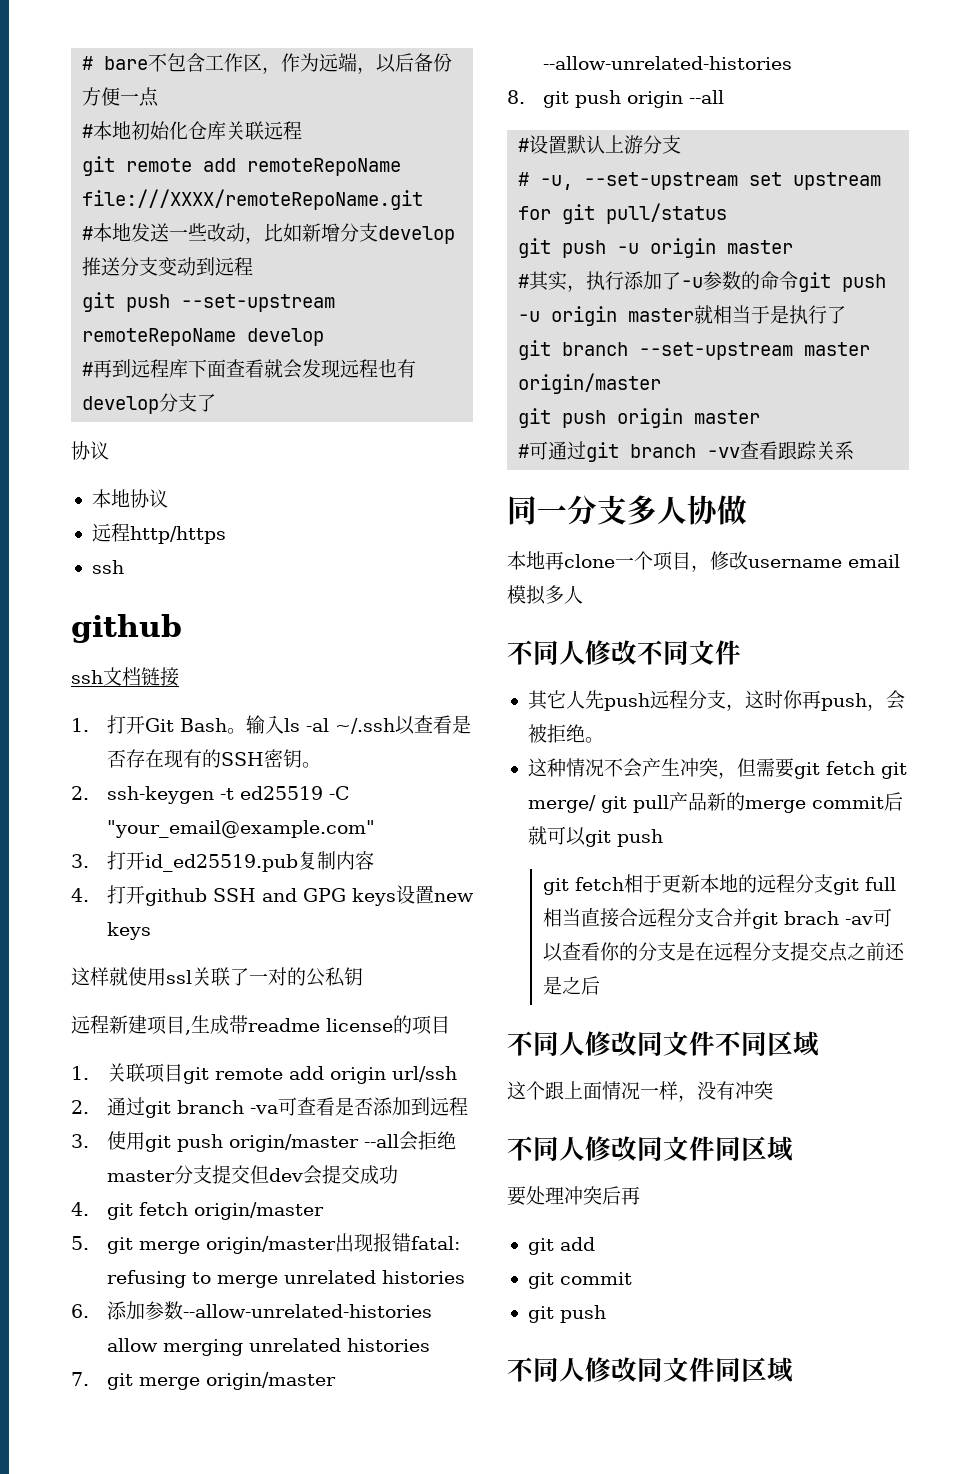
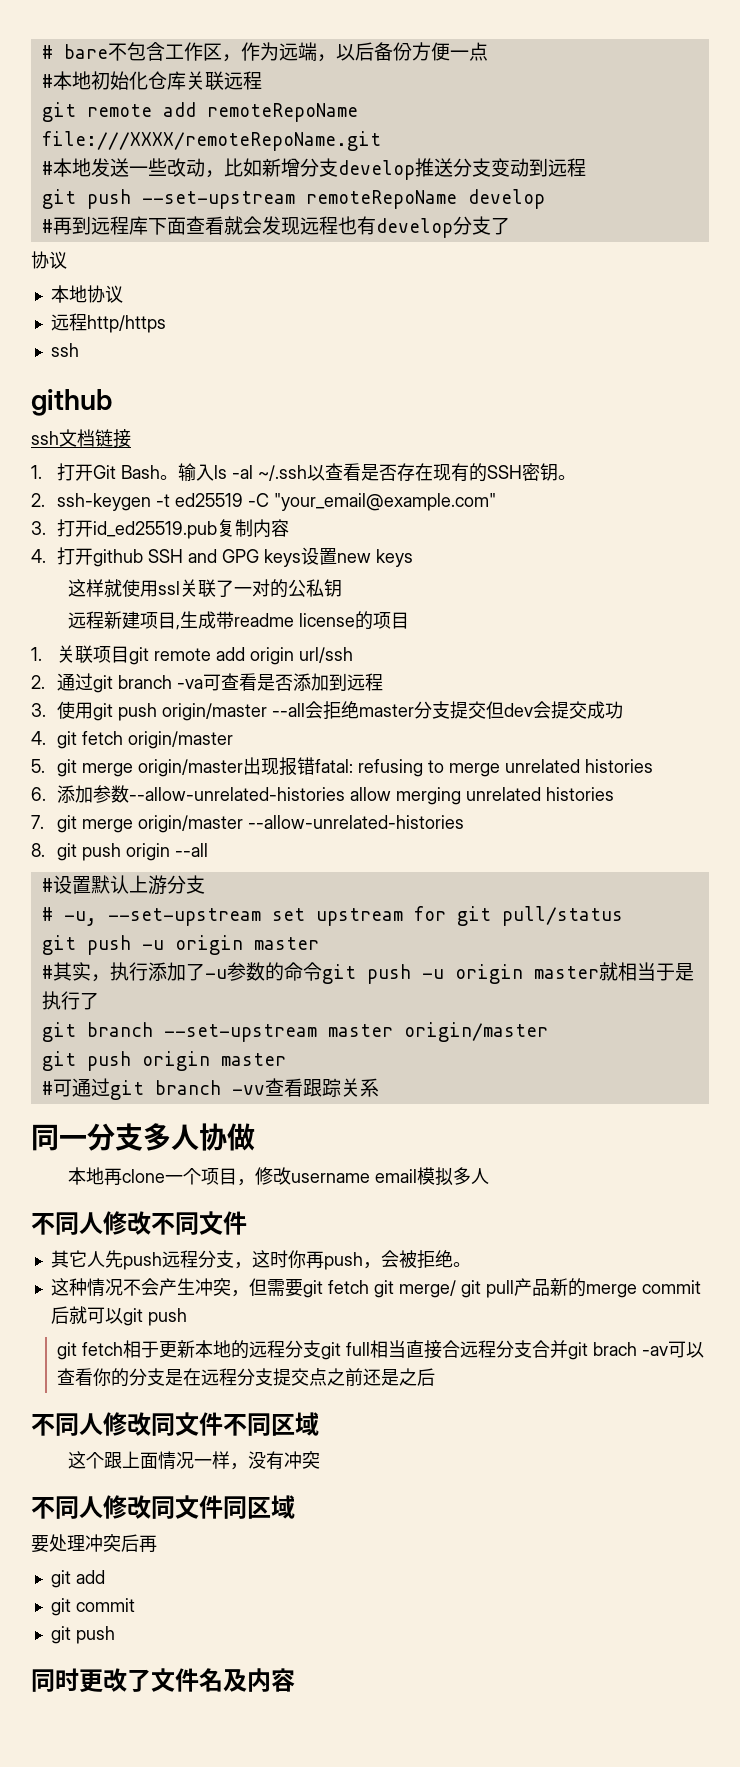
[507,1357,793,1383] 不同人修改同文件同区域 -> [31,1668,295,1693] 同时更改了文件名及内容

